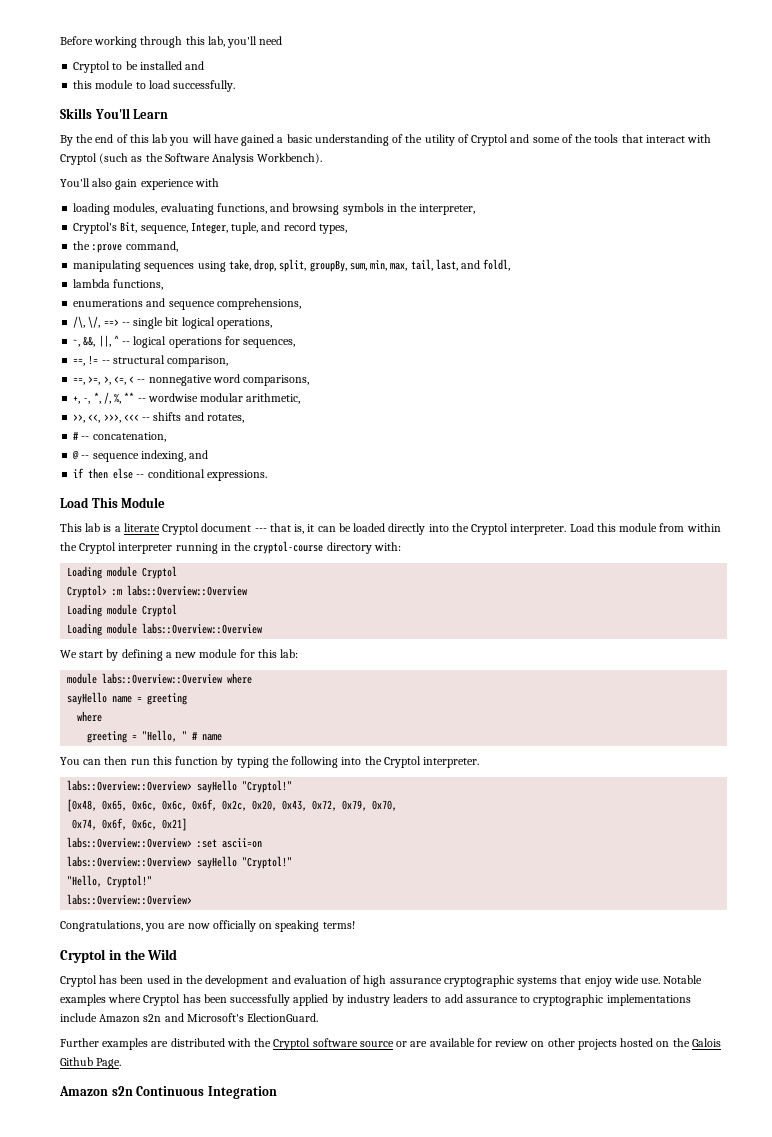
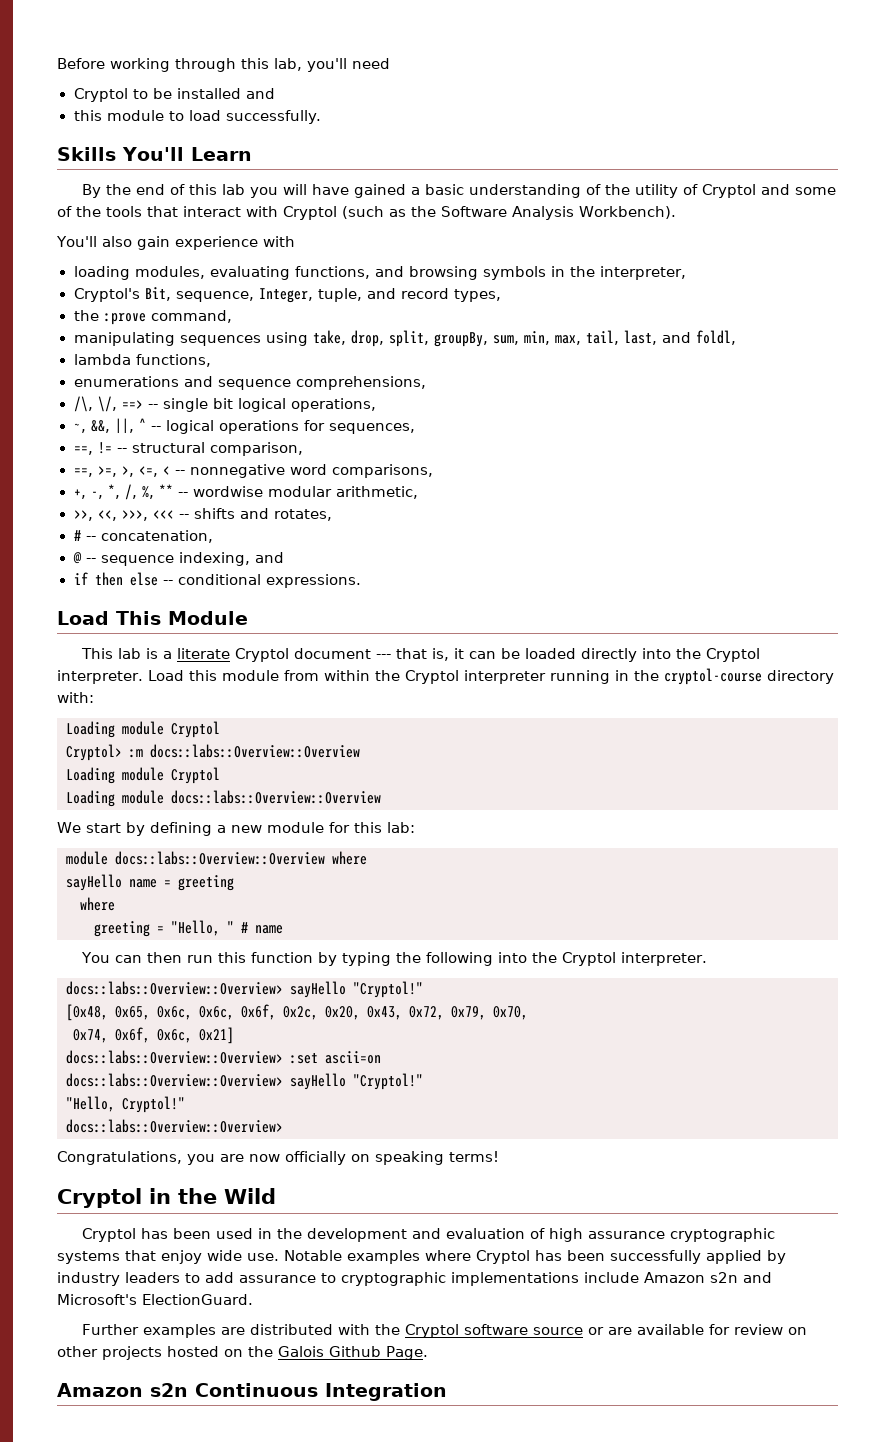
[127,585,248,596] labs::Overview::Overview -> [150,744,360,758] docs::labs::Overview::Overview
[142,623,263,634] labs::Overview::Overview -> [171,790,381,804] docs::labs::Overview::Overview
[102,673,223,684] labs::Overview::Overview -> [115,851,325,865] docs::labs::Overview::Overview
[67,780,193,791] labs::Overview::Overview> -> [66,981,283,995] docs::labs::Overview::Overview>
[67,837,193,848] labs::Overview::Overview> -> [66,1050,283,1064] docs::labs::Overview::Overview>
[67,856,193,867] labs::Overview::Overview> -> [66,1073,283,1087] docs::labs::Overview::Overview>
[67,894,193,905] labs::Overview::Overview> -> [66,1119,283,1133] docs::labs::Overview::Overview>

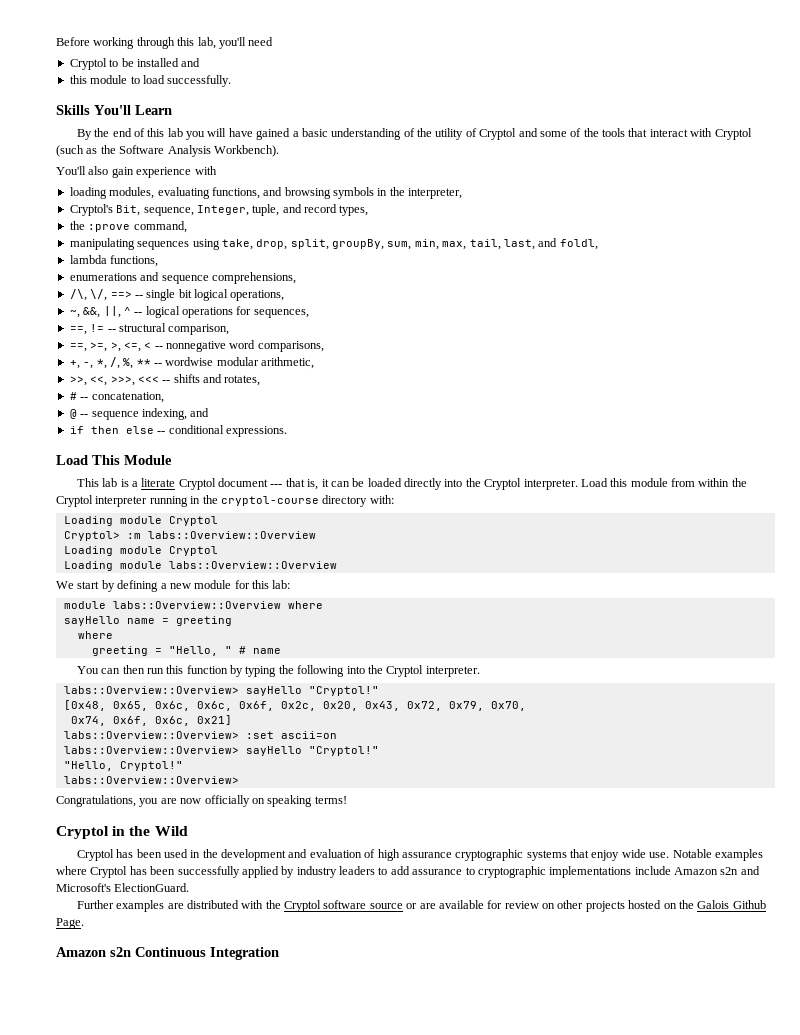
[150,744,360,758] docs::labs::Overview::Overview -> [147,531,316,539] labs::Overview::Overview
[171,790,381,804] docs::labs::Overview::Overview -> [168,561,337,569] labs::Overview::Overview
[115,851,325,865] docs::labs::Overview::Overview -> [112,601,281,609] labs::Overview::Overview
[66,981,283,995] docs::labs::Overview::Overview> -> [63,686,239,694] labs::Overview::Overview>
[66,1050,283,1064] docs::labs::Overview::Overview> -> [63,731,239,739] labs::Overview::Overview>
[66,1073,283,1087] docs::labs::Overview::Overview> -> [63,746,239,754] labs::Overview::Overview>
[66,1119,283,1133] docs::labs::Overview::Overview> -> [63,776,239,784] labs::Overview::Overview>

